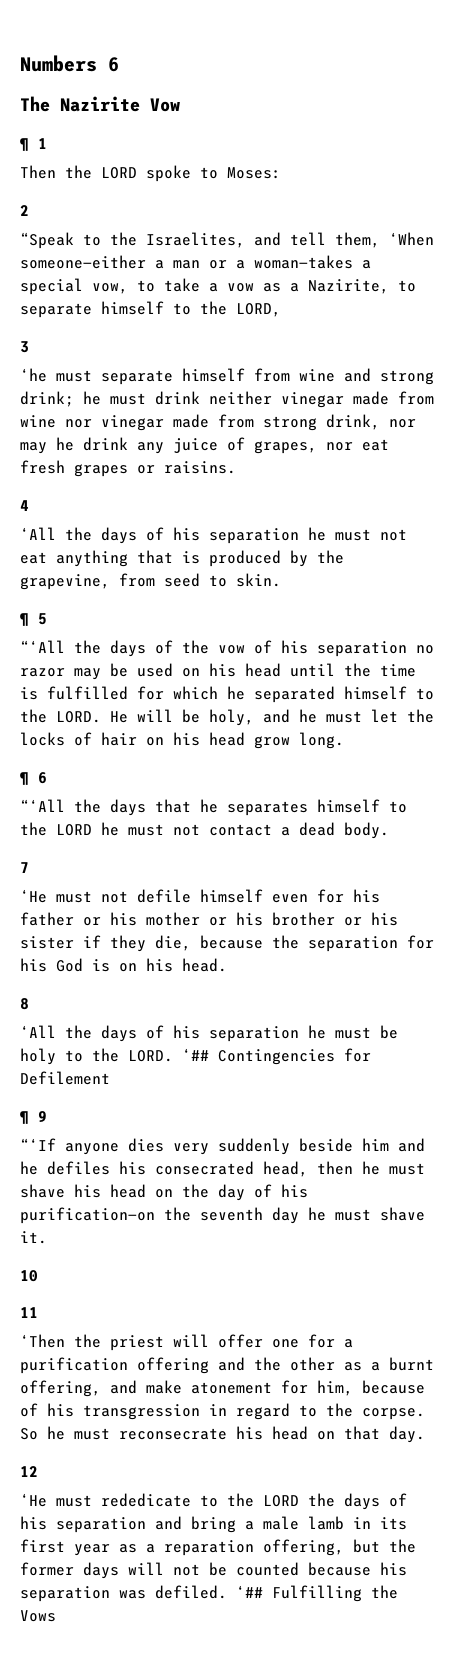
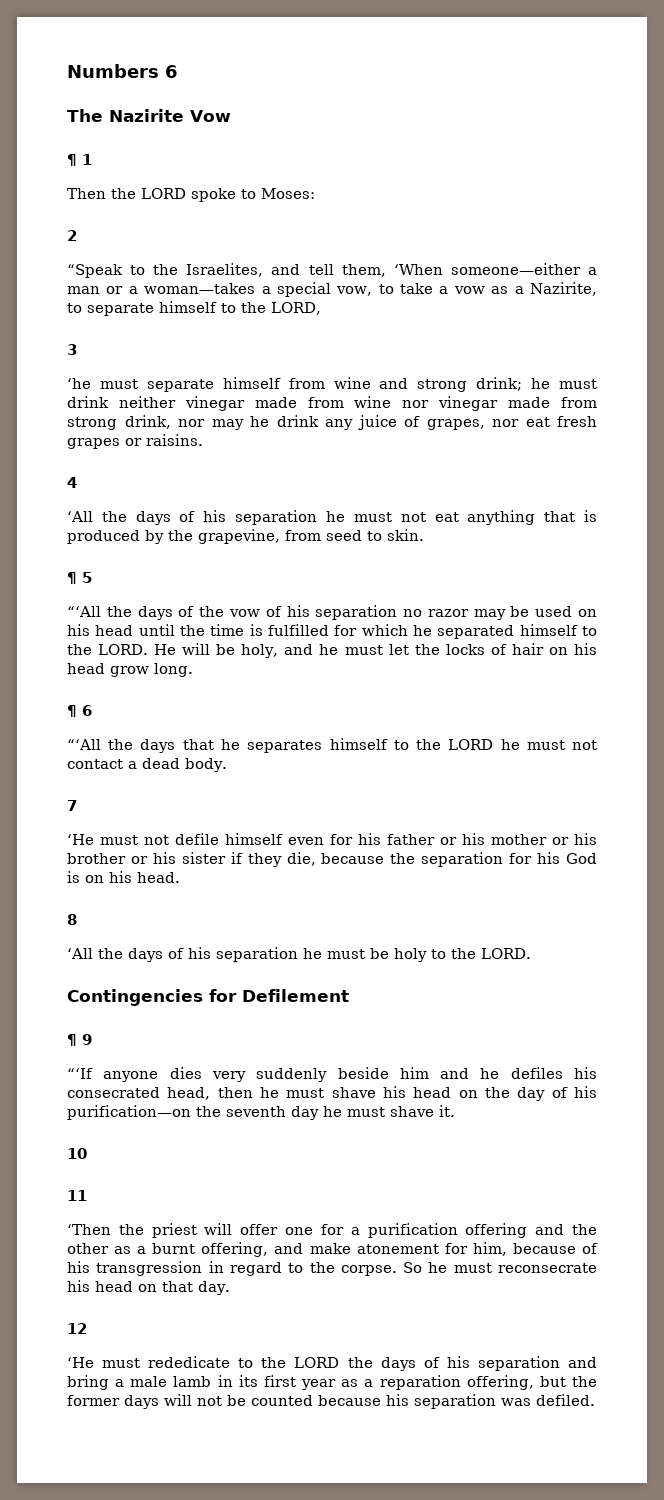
[182,1048,209,1061] ‘## -> (531, 953) //
[236,1585,398,1602] [20,1610,56,1622] ‘## Fulfilling the Vows -> (595, 1400) none

